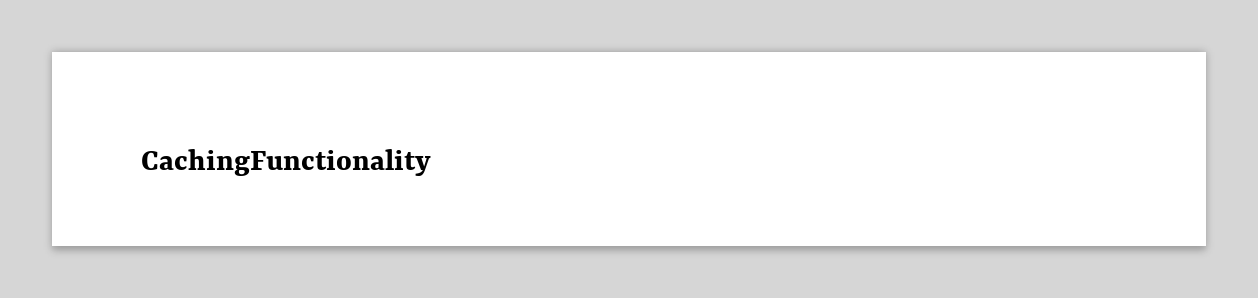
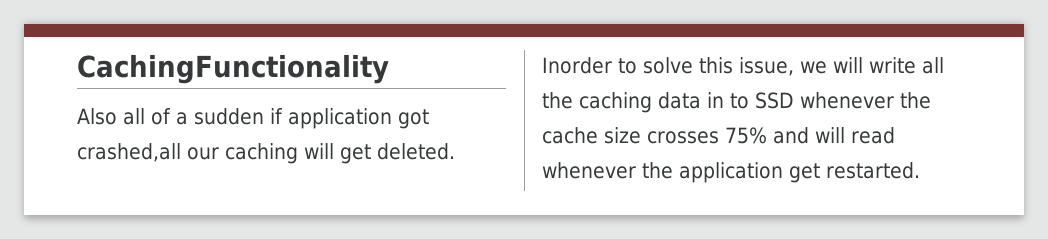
(431, 162) none -> [77,108,429,129] [77,143,455,164] [542,57,944,76] [542,92,931,113] [542,127,895,144] [542,162,920,183] // Also all of a sudden if application got crashed,all our caching will get deleted. Inorder to solve this issue, we will write all the caching data in to SSD whenever the cache size crosses 75% and will read whenever the application get restarted.

